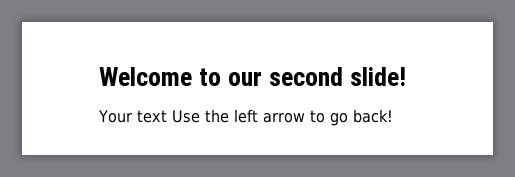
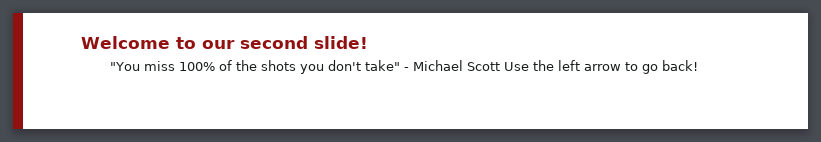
[98,110,167,123] Your text -> [110,60,501,74] "You miss 100% of the shots you don't take" - Michael Scott

